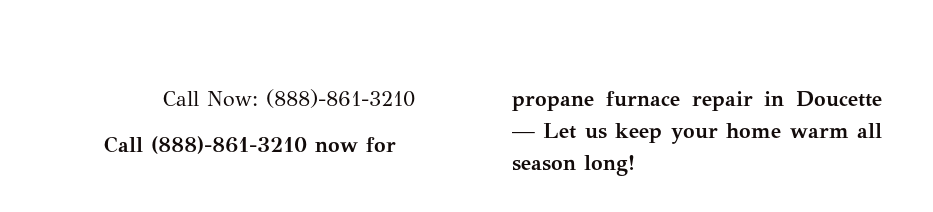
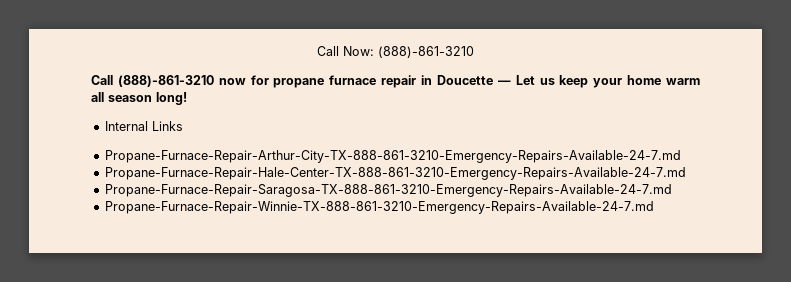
(635, 165) none -> [104,121,183,131] [104,150,681,163] [104,167,686,180] [104,184,672,197] [104,201,654,214] // Internal Links // Propane-Furnace-Repair-Arthur-City-TX-888-861-3210-Emergency-Repairs-Available-24-7.md // Propane-Furnace-Repair-Hale-Center-TX-888-861-3210-Emergency-Repairs-Available-24-7.md // Propane-Furnace-Repair-Saragosa-TX-888-861-3210-Emergency-Repairs-Available-24-7.md // Propane-Furnace-Repair-Winnie-TX-888-861-3210-Emergency-Repairs-Available-24-7.md

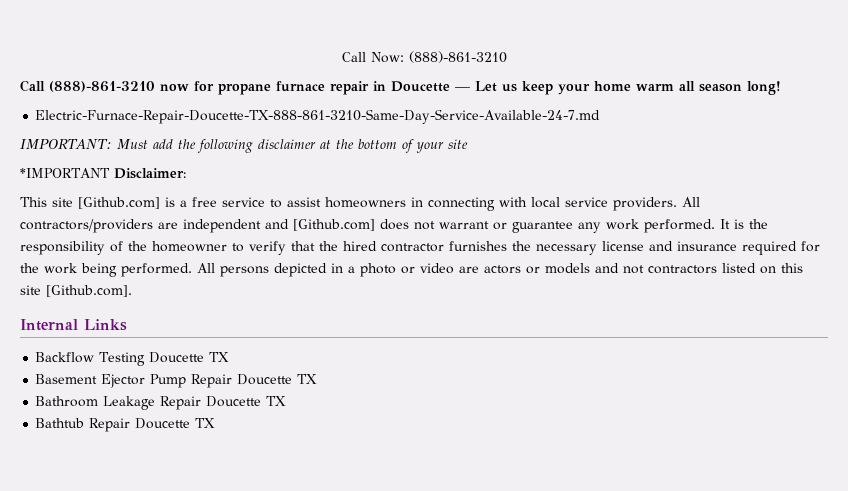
[104,121,183,131] [104,150,681,163] [104,167,686,180] [104,184,672,197] [104,201,654,214] Internal Links // Propane-Furnace-Repair-Arthur-City-TX-888-861-3210-Emergency-Repairs-Available-24-7.md // Propane-Furnace-Repair-Hale-Center-TX-888-861-3210-Emergency-Repairs-Available-24-7.md // Propane-Furnace-Repair-Saragosa-TX-888-861-3210-Emergency-Repairs-Available-24-7.md // Propane-Furnace-Repair-Winnie-TX-888-861-3210-Emergency-Repairs-Available-24-7.md -> [35,109,601,124] [20,139,468,153] [20,168,186,179] [20,197,700,211] [20,219,768,233] [20,241,820,255] [20,263,803,277] [20,285,132,297] [20,319,127,331] [35,352,230,366] [35,374,318,388] [35,396,287,410] [35,418,216,432] Electric-Furnace-Repair-Doucette-TX-888-861-3210-Same-Day-Service-Available-24-7.md // IMPORTANT: Must add the following disclaimer at the bottom of your site // *IMPORTANT Disclaimer: // This site [Github.com] is a free service to assist homeowners in connecting with local service providers. All contractors/providers are independent and [Github.com] does not warrant or guarantee any work performed. It is the responsibility of the homeowner to verify that the hired contractor furnishes the necessary license and insurance required for the work being performed. All persons depicted in a photo or video are actors or models and not contractors listed on this site [Github.com]. // Internal Links // Backflow Testing Doucette TX // Basement Ejector Pump Repair Doucette TX // Bathroom Leakage Repair Doucette TX // Bathtub Repair Doucette TX

